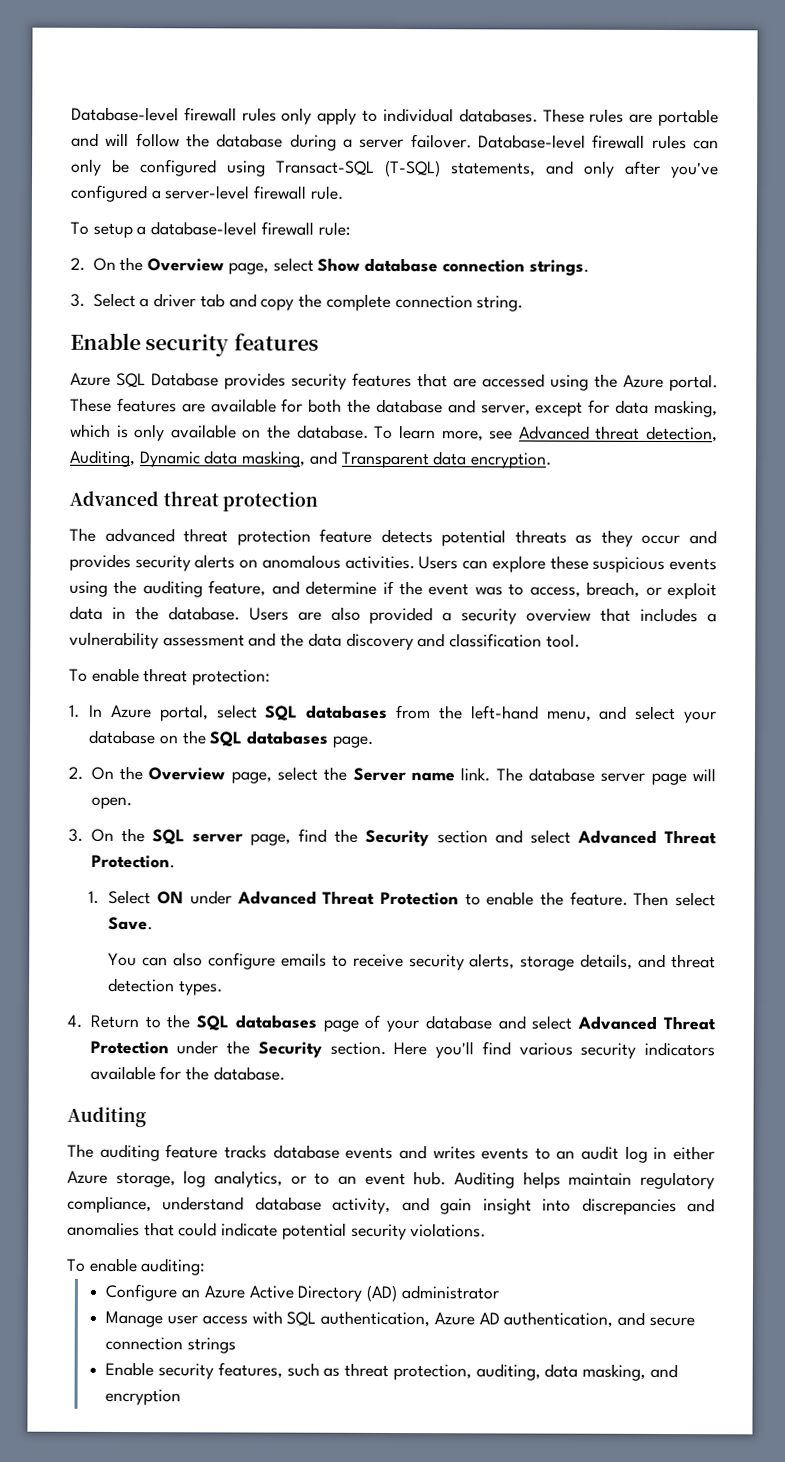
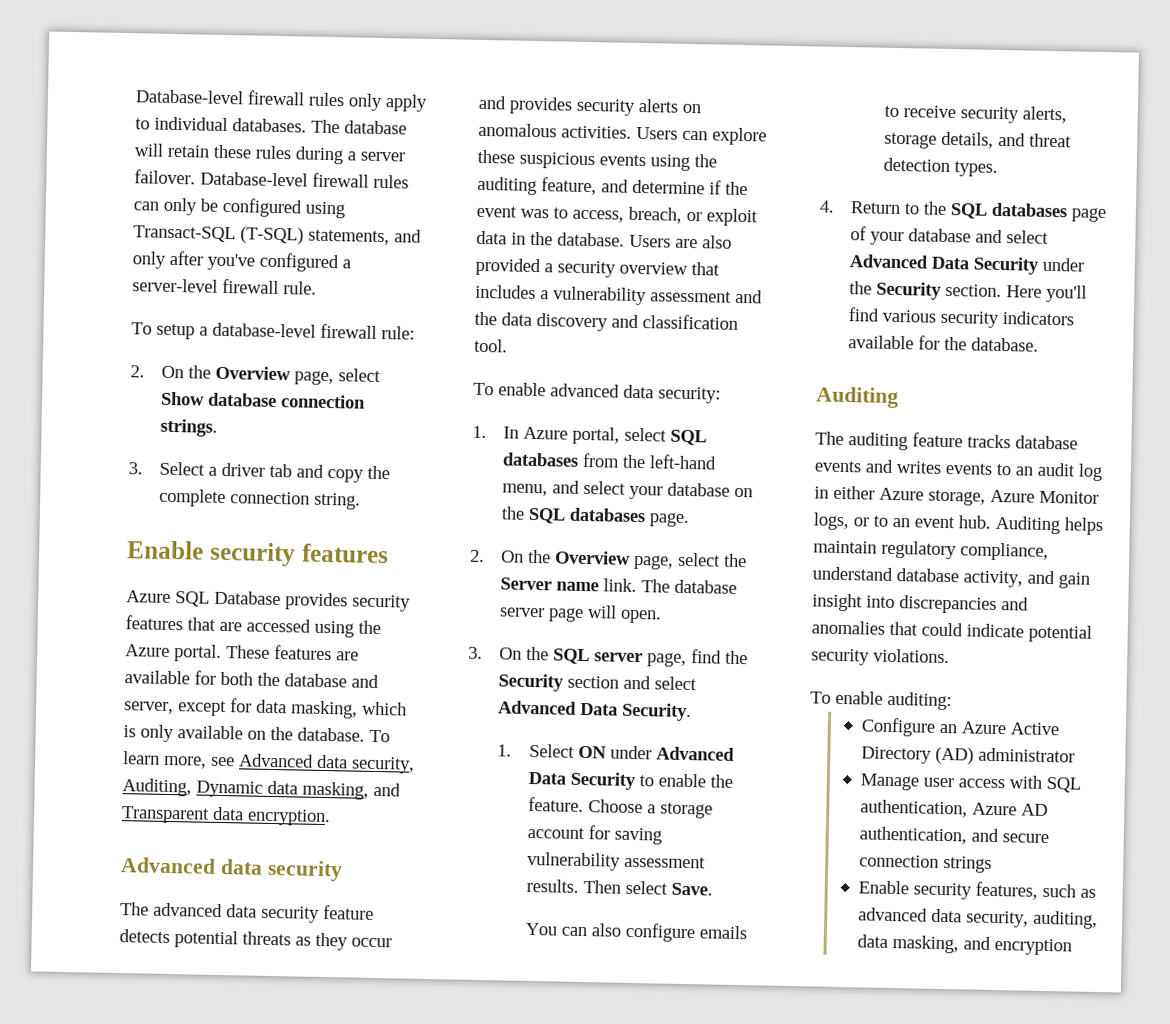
[542,108,720,127] [71,132,284,148] These rules are portable and will follow the database -> [311,119,407,135] [134,143,292,160] The database will retain these rules
[595,425,719,443] threat detection, -> [316,754,415,774] data security,
[162,491,319,512] threat protection -> [219,858,343,882] data security
[183,528,311,546] threat protection -> [226,904,320,923] data security
[143,668,272,686] threat protection: -> [550,383,721,404] advanced data security:
[664,829,717,845] [90,854,175,869] Threat Protection. -> [580,702,693,722] Data Security.
[322,890,459,906] Threat Protection -> [527,771,636,791] Data Security
(628, 898) none -> [587,799,713,819] [526,825,662,845] [526,851,706,871] [525,878,579,893] Choose a storage account for saving vulnerability assessment results.
[662,1015,716,1031] [89,1040,169,1055] Threat Protection -> [931,256,1041,275] Data Security
[183,1170,283,1188] log analytics, -> [990,489,1099,504] [813,512,850,531] Azure Monitor logs,
[344,1362,472,1381] threat protection, -> [857,907,1029,928] advanced data security,

